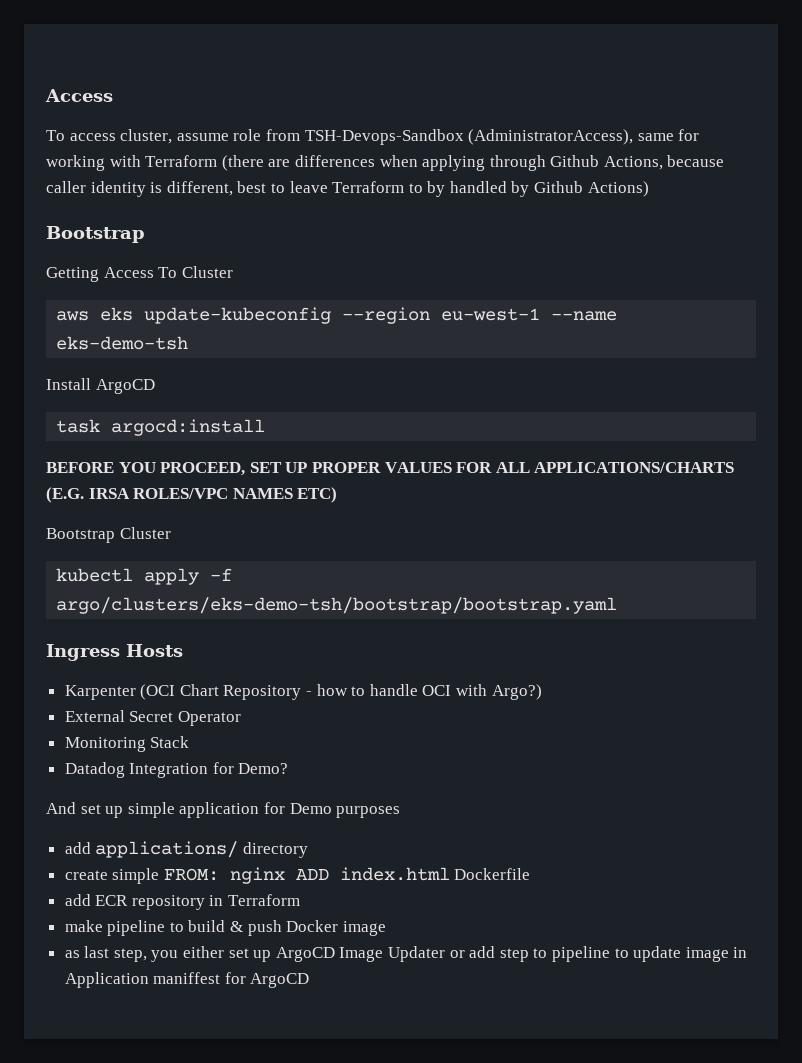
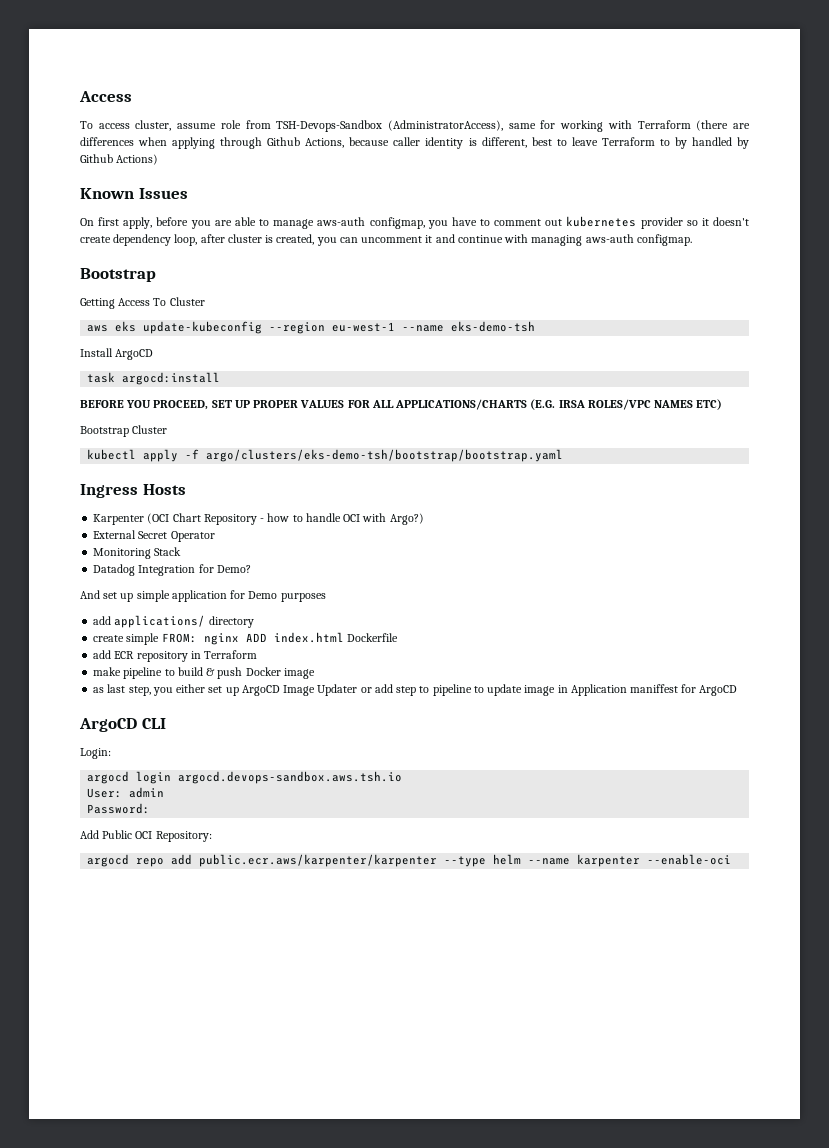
(649, 189) none -> [80,188,188,199] [80,216,749,229] [80,234,692,246] // Known Issues // On first apply, before you are able to manage aws-auth configmap, you have to comment out kubernetes provider so it doesn't create dependency loop, after cluster is created, you can uncomment it and continue with managing aws-auth configmap.
(310, 980) none -> [79,718,166,732] [80,748,111,759] [87,771,403,784] [87,787,165,798] [87,803,151,814] [80,830,212,842] [87,854,732,867] // ArgoCD CLI // Login: // argocd login argocd.devops-sandbox.aws.tsh.io // User: admin // Password: // Add Public OCI Repository: // argocd repo add public.ecr.aws/karpenter/karpenter --type helm --name karpenter --enable-oci

